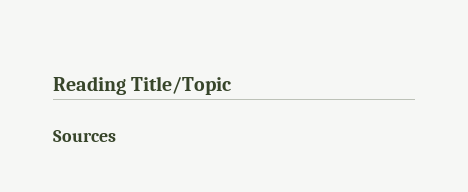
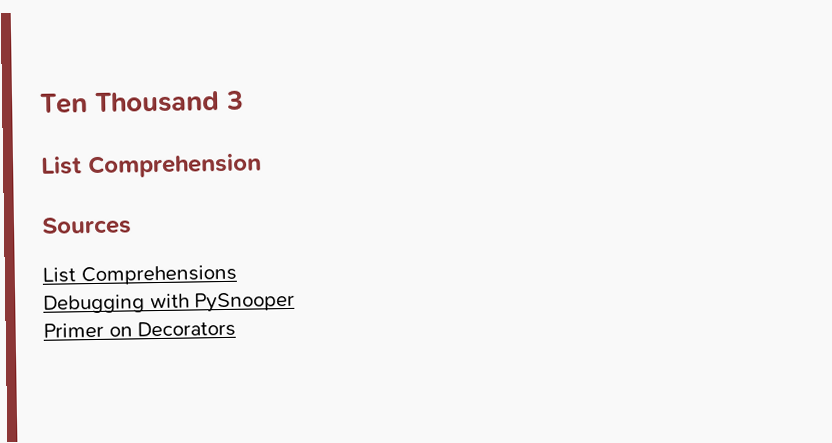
[53,76,232,95] [53,130,116,142] Reading Title/Topic // Sources -> [39,90,244,114] [40,153,262,179] [41,216,132,235] [42,264,237,286] [43,291,296,314] [43,320,237,338] Ten Thousand 3 // List Comprehension // Sources // List Comprehensions // Debugging with PySnooper // Primer on Decorators

